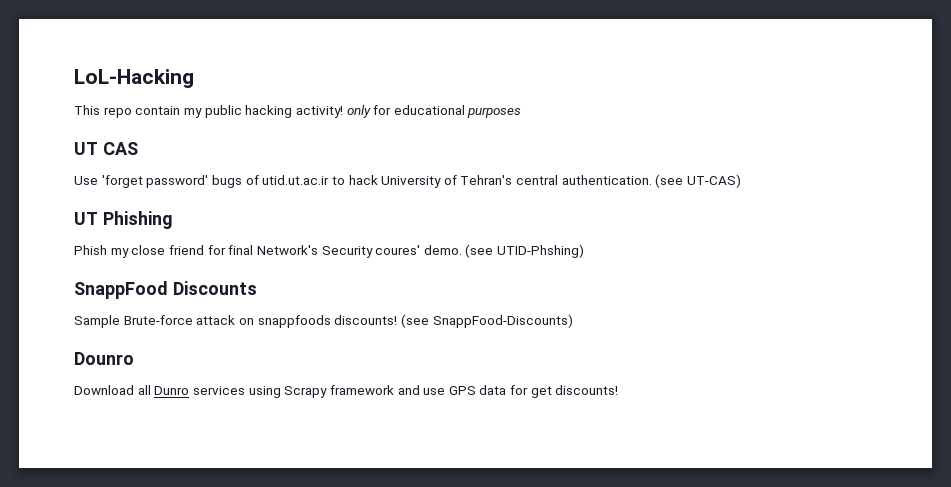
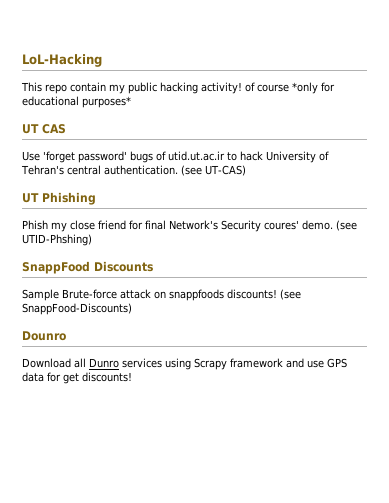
[346,105,371,118] only -> [245,82,318,94] of course *only
[467,107,522,118] purposes -> [82,96,131,108] purposes*

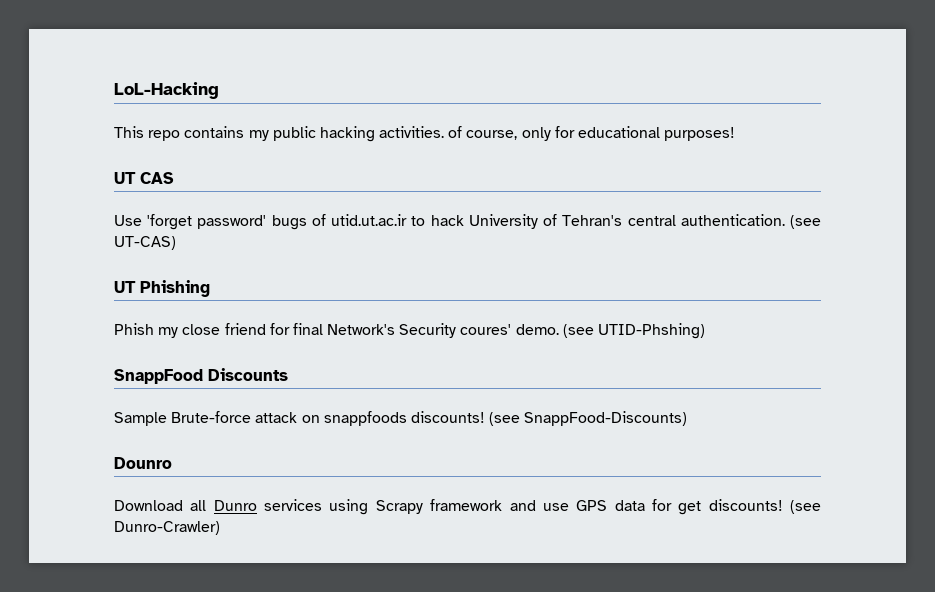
[70,82,106,92] contain -> [184,126,245,138] contains
[201,82,318,94] activity! of course *only -> [379,126,551,141] activities. of course, only
[82,96,131,108] purposes* -> [664,127,736,141] purposes!
(132, 377) none -> [790,500,821,514] [114,521,220,535] (see Dunro-Crawler)

